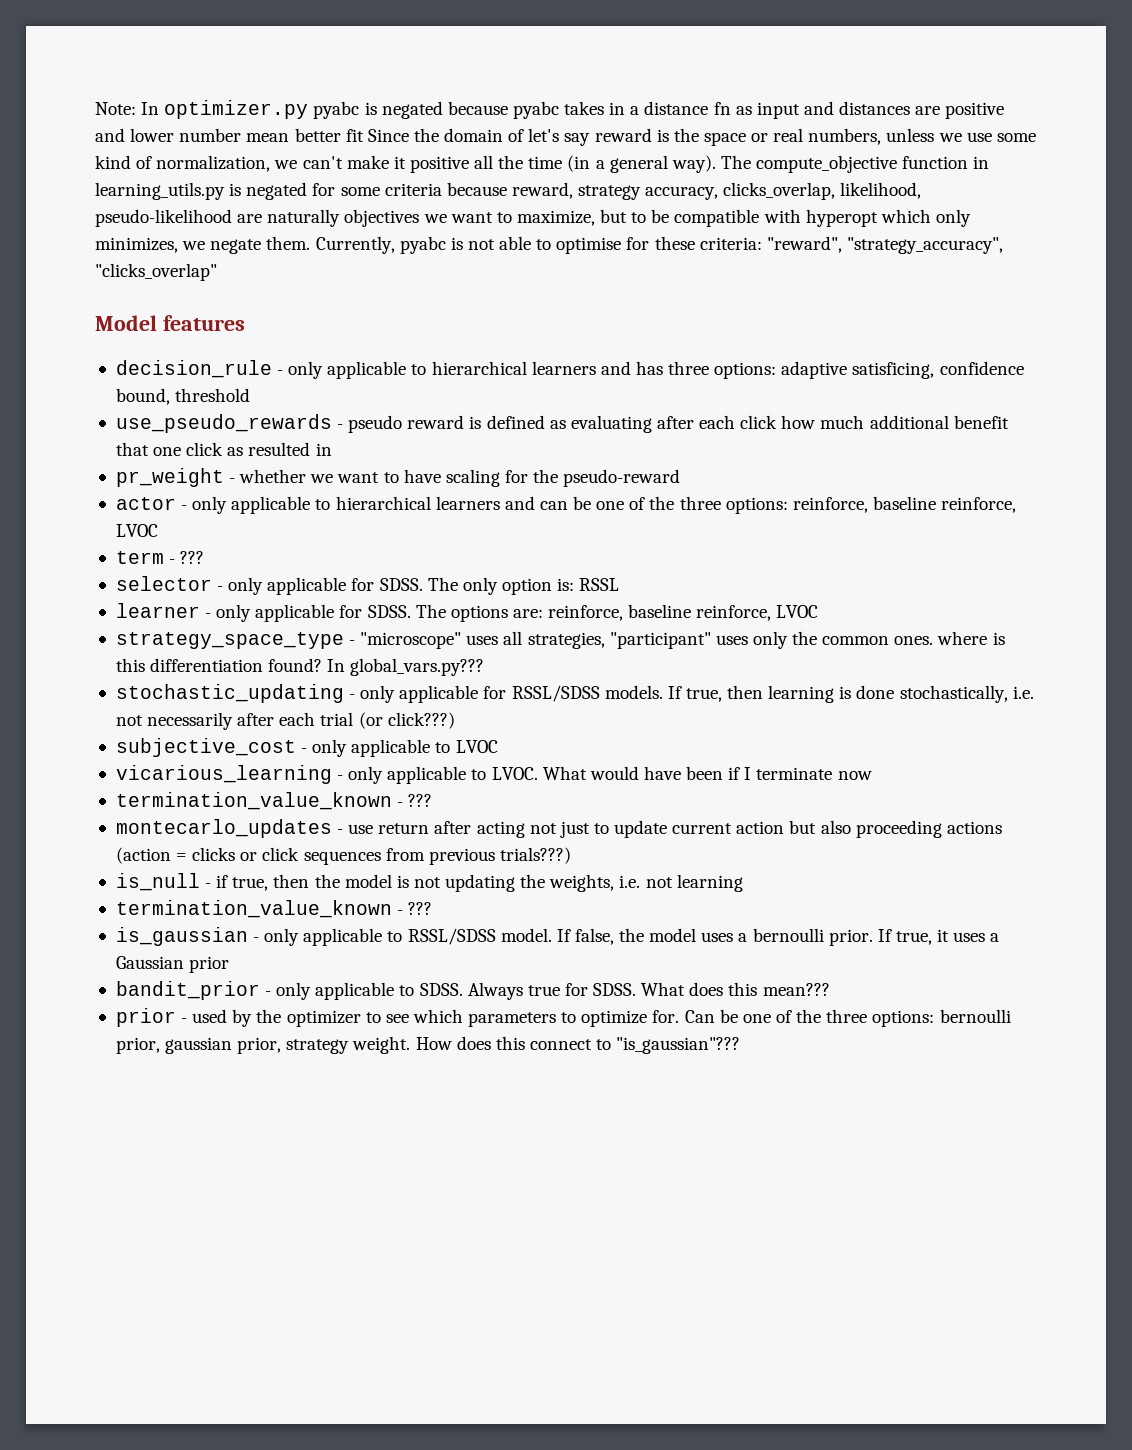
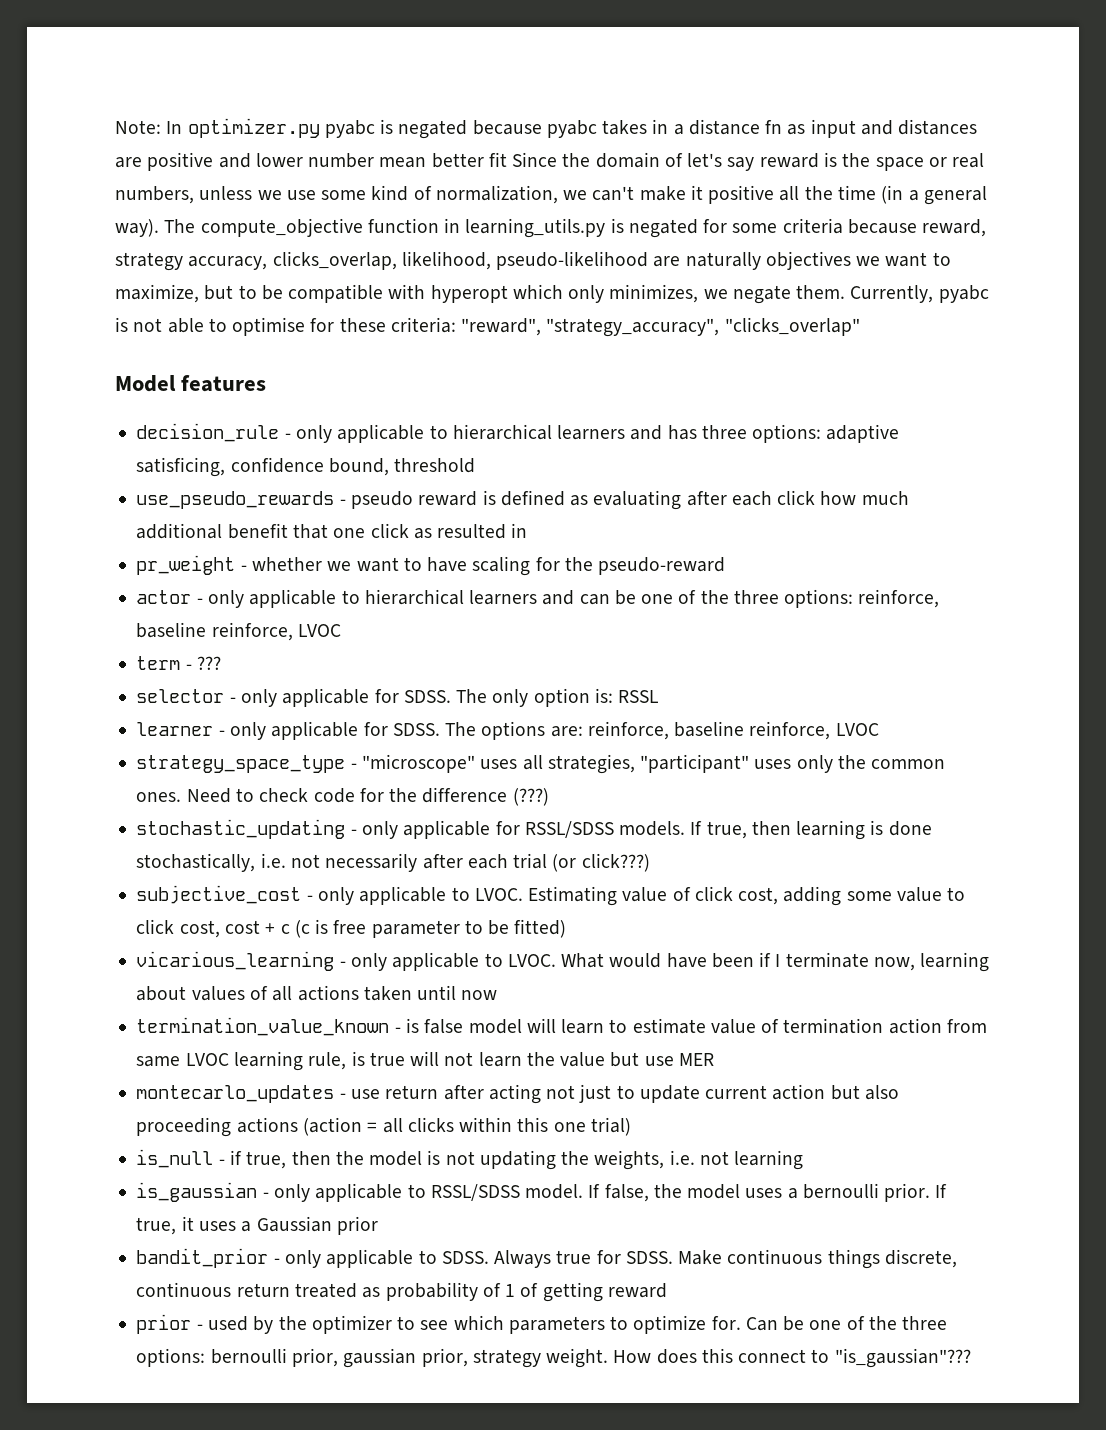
[937,631,1005,645] [115,658,485,676] where is this differentiation found? In global_vars.py??? -> [186,787,549,806] Need to check code for the difference (???)
[455,740,498,753] LVOC -> [474,886,966,906] [136,919,567,938] LVOC. Estimating value of click cost, adding some value to click cost, cost + c (c is free parameter to be fitted)
[837,771,872,780] [115,792,433,810] now // termination_value_known - ??? -> [873,952,990,972] [136,985,498,1001] [136,1017,987,1036] [136,1051,714,1071] now, learning about values of all actions taken until now // termination_value_known - is false model will learn to estimate value of termination action from same LVOC learning rule, is true will not learn the value but use MER
[192,847,571,865] clicks or click sequences from previous trials???) -> [382,1117,631,1136] all clicks within this one trial)
[115,900,433,918] // termination_value_known - ??? -> (804, 1160) none
[641,982,830,996] What does this mean??? -> [678,1249,957,1269] [136,1282,667,1302] Make continuous things discrete, continuous return treated as probability of 1 of getting reward

